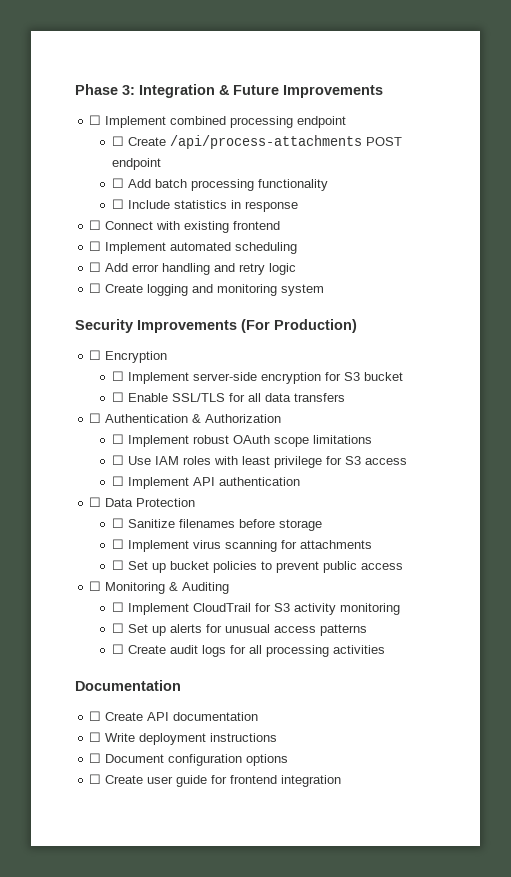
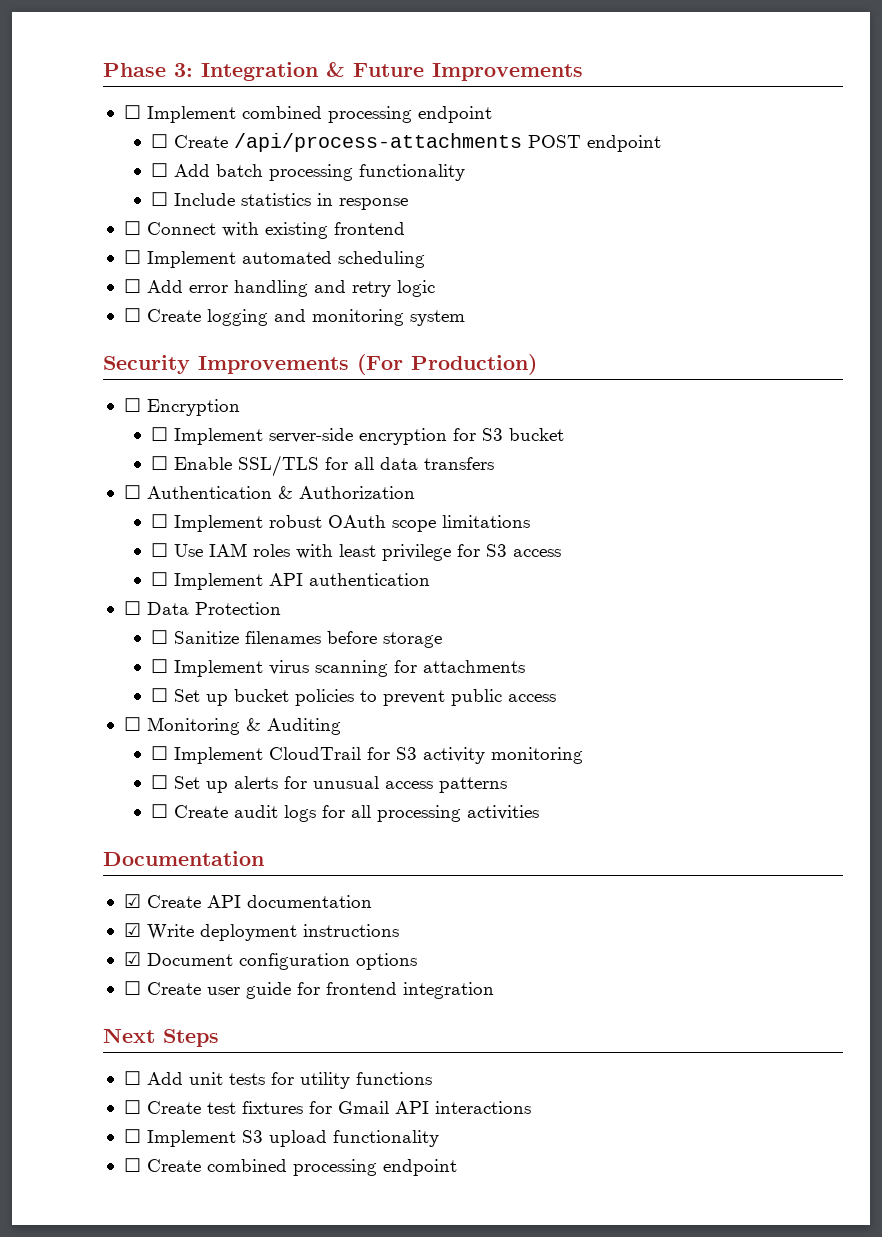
[89,711,102,721] ☐ -> [123,894,141,908] ☑
[89,732,102,742] ☐ -> [123,923,141,937] ☑
[89,753,102,763] ☐ -> [123,952,141,966] ☑
(342, 781) none -> [103,1028,219,1047] [123,1071,432,1089] [123,1100,531,1114] [123,1129,439,1147] [123,1158,457,1176] // Next Steps // ☐ Add unit tests for utility functions // ☐ Create test fixtures for Gmail API interactions // ☐ Implement S3 upload functionality // ☐ Create combined processing endpoint

